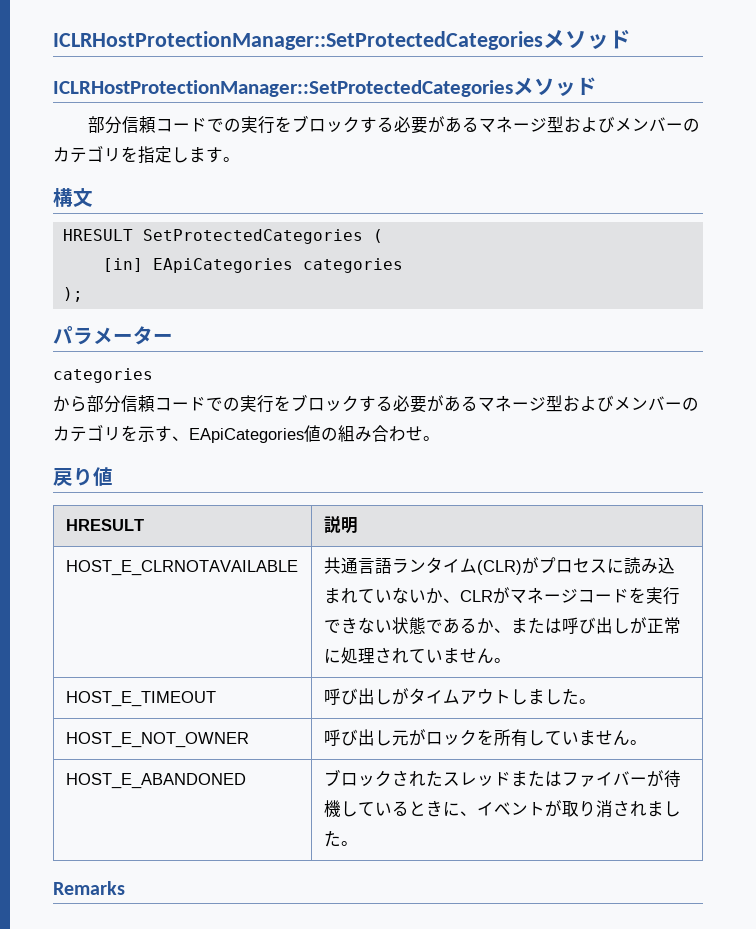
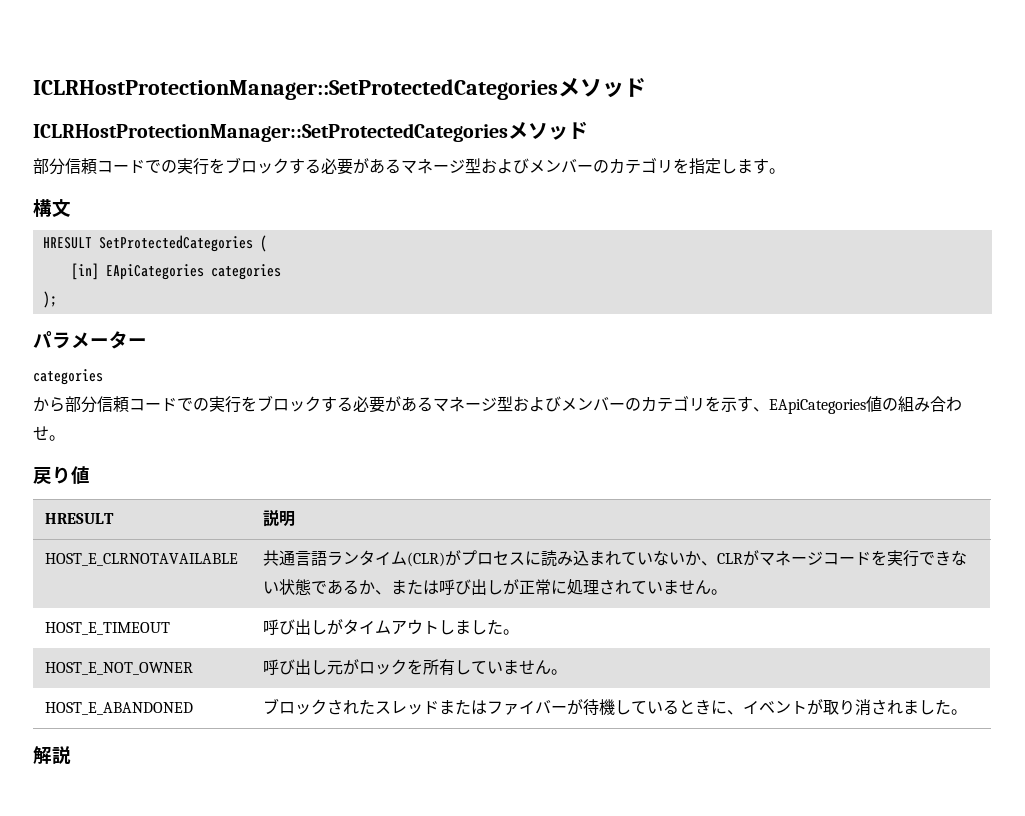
[53,881,125,895] Remarks -> [33,746,71,764] 解説

